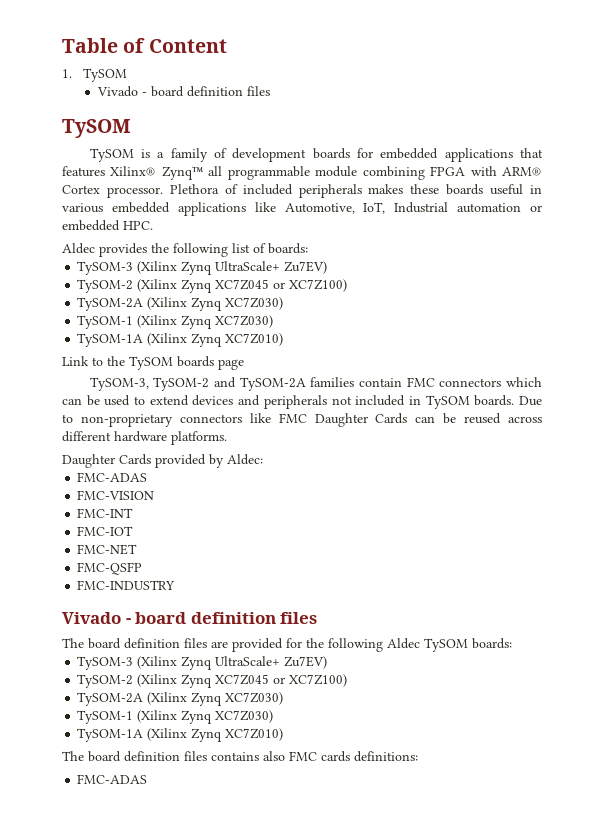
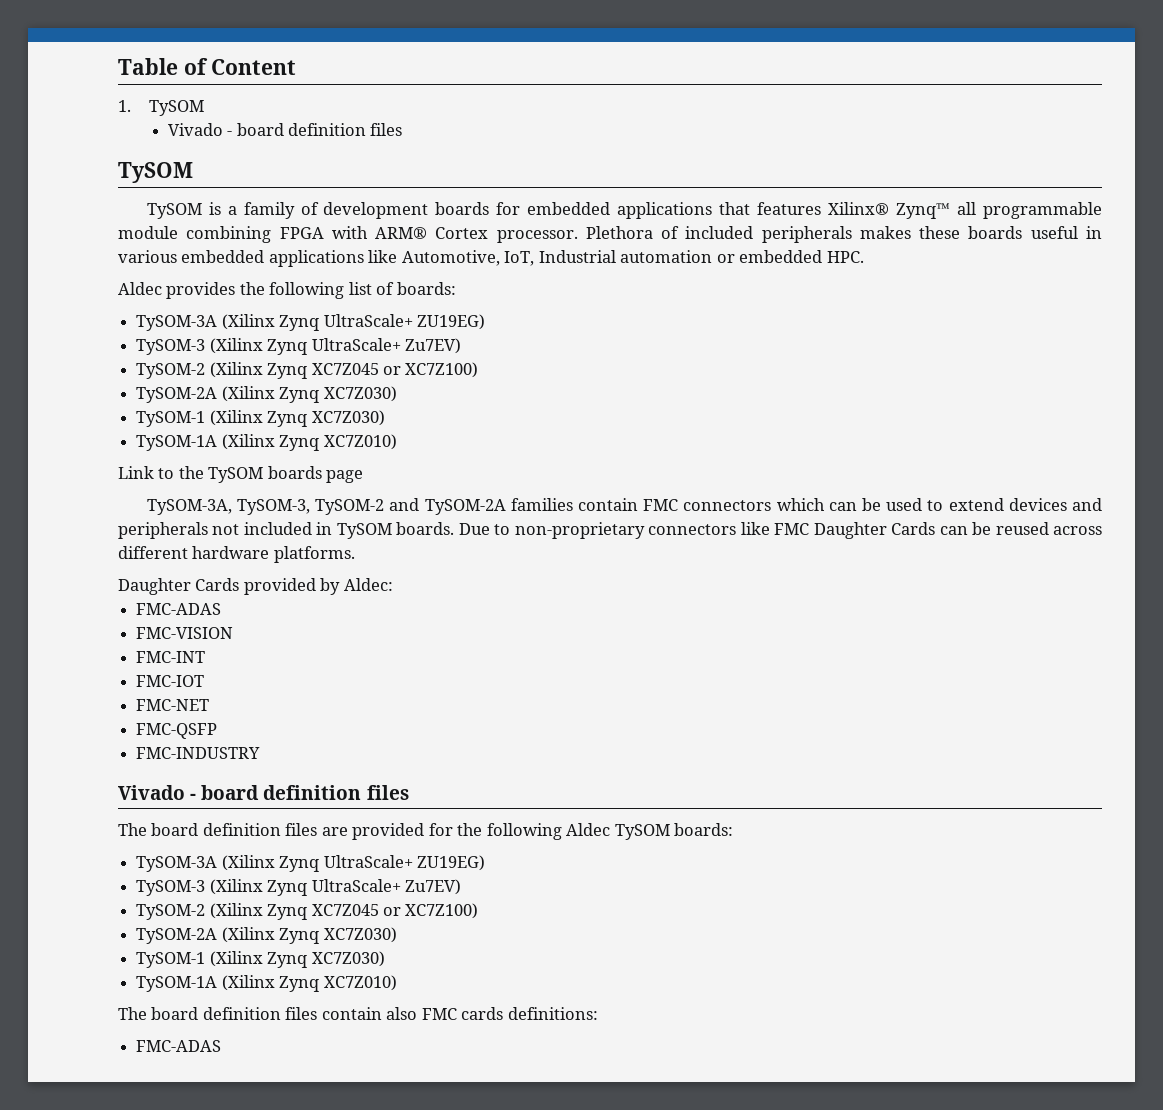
(308, 248) none -> [136,314,485,331] // TySOM-3A (Xilinx Zynq UltraScale+ ZU19EG)
(244, 364) none -> [146,499,232,515] TySOM-3A,
(512, 643) none -> [136,855,485,872] // TySOM-3A (Xilinx Zynq UltraScale+ ZU19EG)
[211,752,259,761] contains -> [321,1007,382,1020] contain

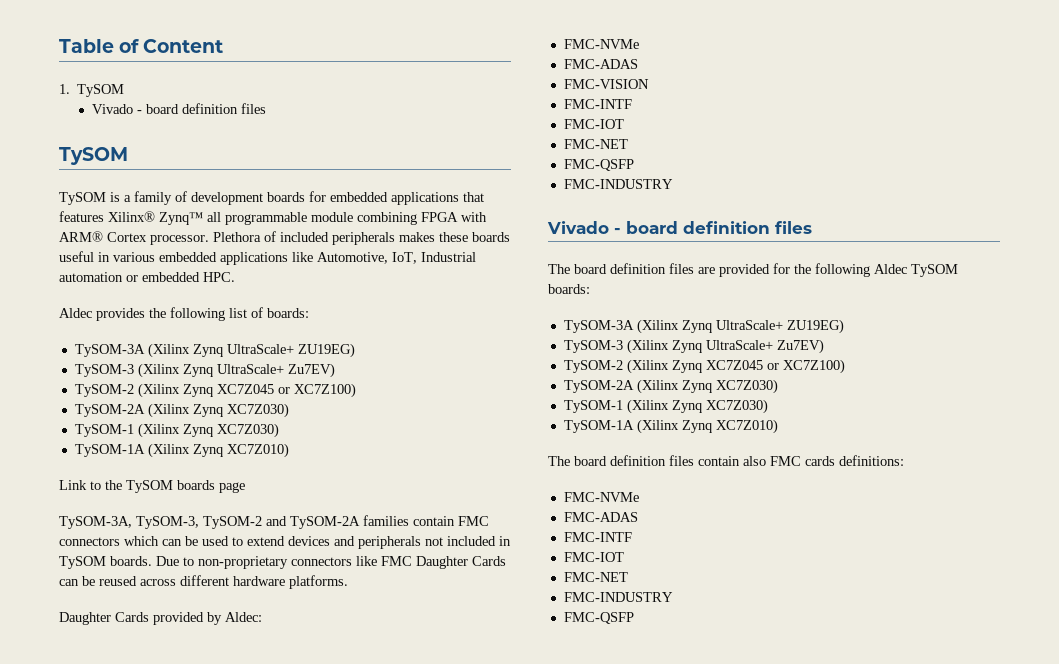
(393, 584) none -> [563,39,639,49] // FMC-NVMe
[136,651,206,663] FMC-INT -> [563,99,632,109] FMC-INTF
[136,1040,222,1052] // FMC-ADAS -> [563,492,639,502] [563,512,638,522] [563,532,632,542] [563,552,624,562] [563,572,628,582] [563,592,673,602] [563,612,634,624] // FMC-NVMe // FMC-ADAS // FMC-INTF // FMC-IOT // FMC-NET // FMC-INDUSTRY // FMC-QSFP

